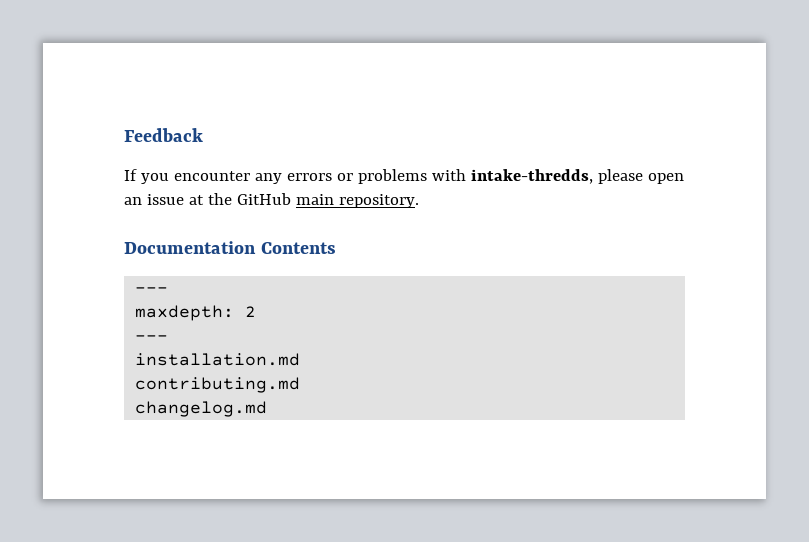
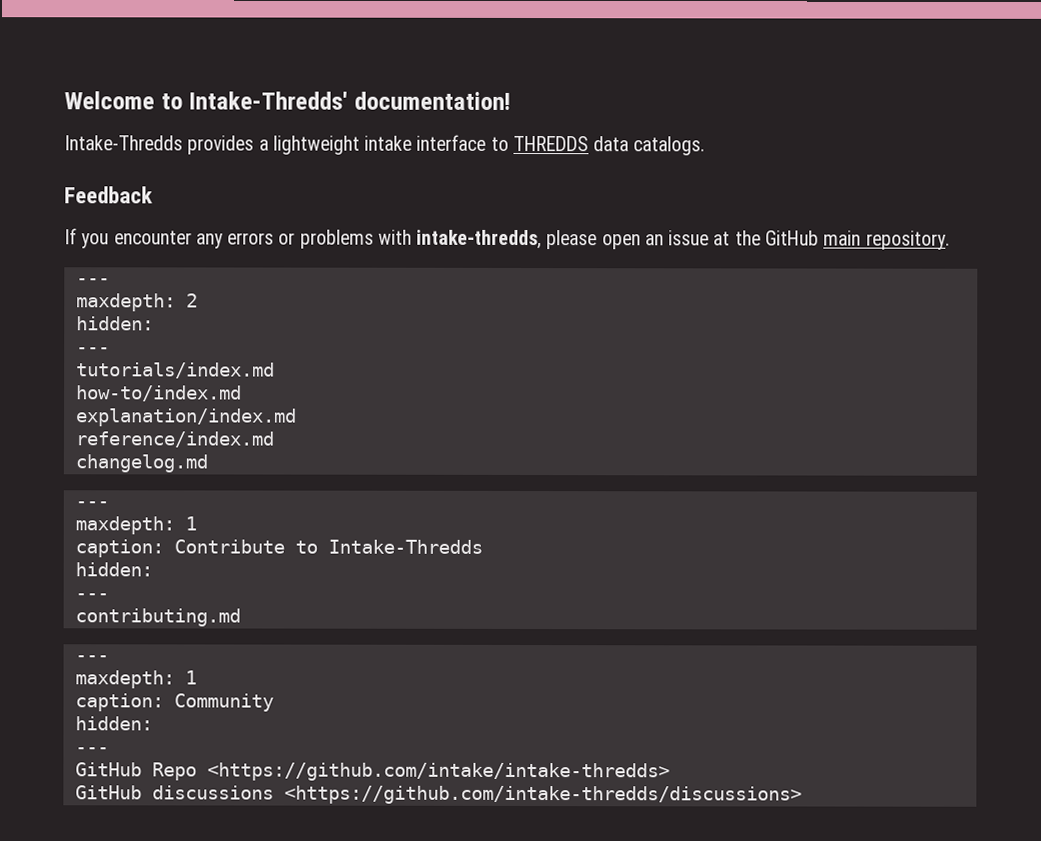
(124, 135) none -> [64,91,511,110] [64,134,706,156] Welcome to Intake-Thredds' documentation! // Intake-Thredds provides a lightweight intake interface to THREDDS data catalogs. //
[124,241,336,254] // Documentation Contents -> (950, 240) none
[135,335,169,341] [135,353,301,366] [135,377,301,393] [135,401,268,417] // --- // installation.md // contributing.md // changelog.md -> [75,316,154,331] [75,347,110,354] [75,362,275,379] [75,385,242,402] [74,408,297,427] [74,431,274,448] [74,454,208,473] [74,501,109,508] [74,516,197,535] [74,539,483,558] [74,562,153,577] [74,593,109,600] [74,608,241,627] [74,655,109,662] [74,670,197,689] [74,693,274,712] [74,716,153,731] [74,747,109,754] [74,762,670,782] [74,785,802,805] // hidden: // --- // tutorials/index.md // how-to/index.md // explanation/index.md // reference/index.md // changelog.md // --- // maxdepth: 1 // caption: Contribute to Intake-Thredds // hidden: // --- // contributing.md // --- // maxdepth: 1 // caption: Community // hidden: // --- // GitHub Repo <https://github.com/intake/intake-thredds> // GitHub discussions <https://github.com/intake-thredds/discussions>

